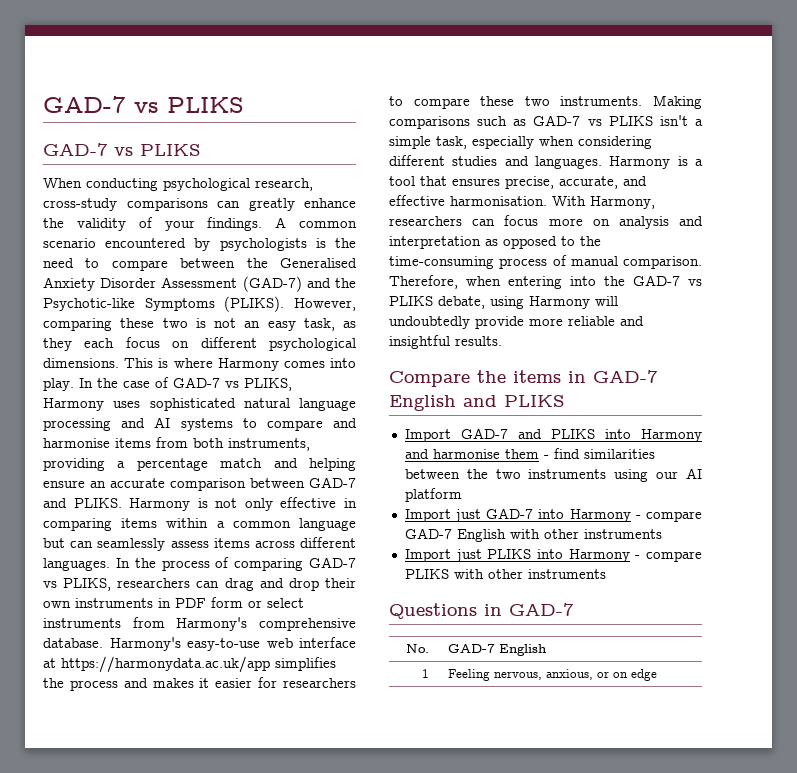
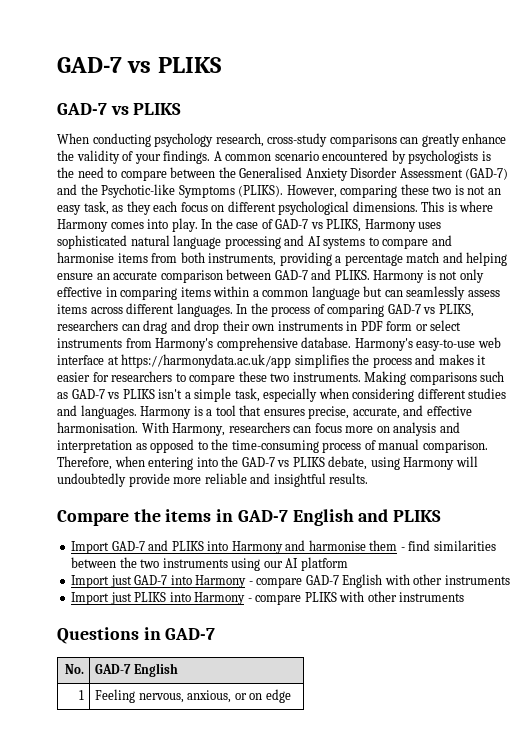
[163,178,250,191] psychological -> [154,133,214,147] psychology

